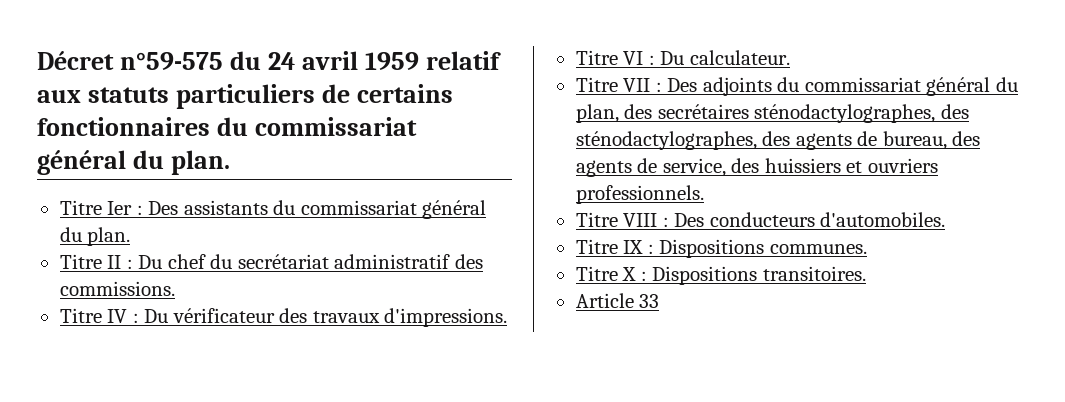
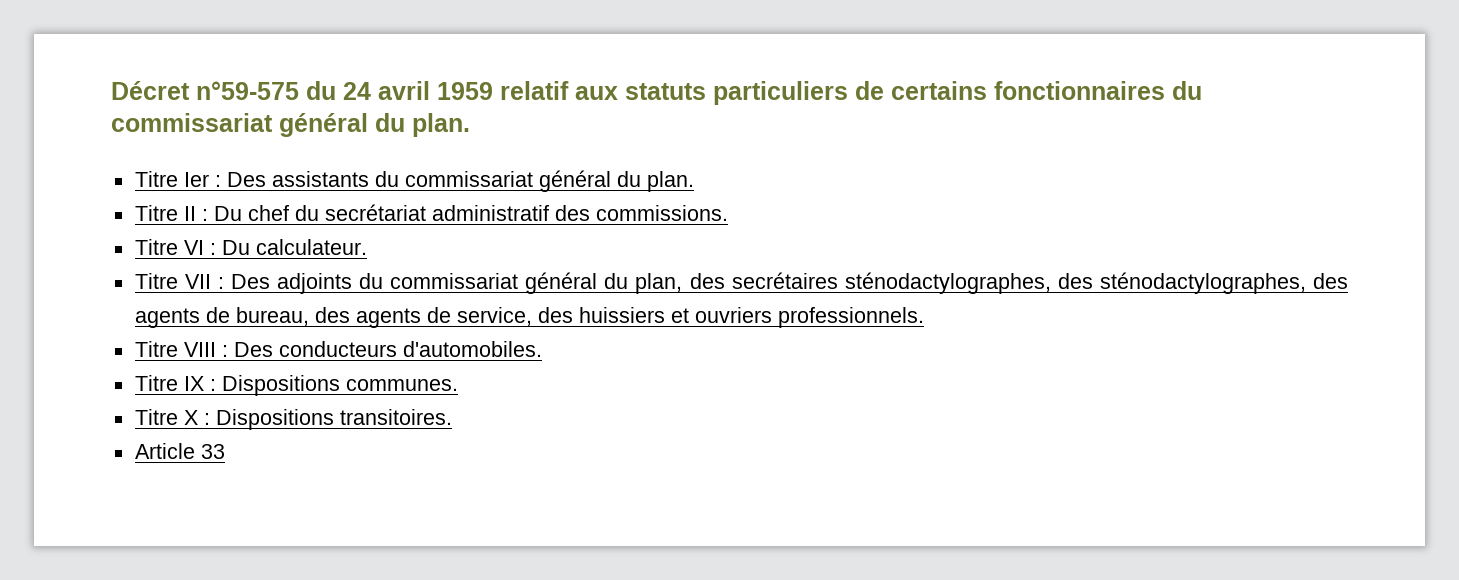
[59,308,508,327] // Titre IV : Du vérificateur des travaux d'impressions. -> (728, 213) none

